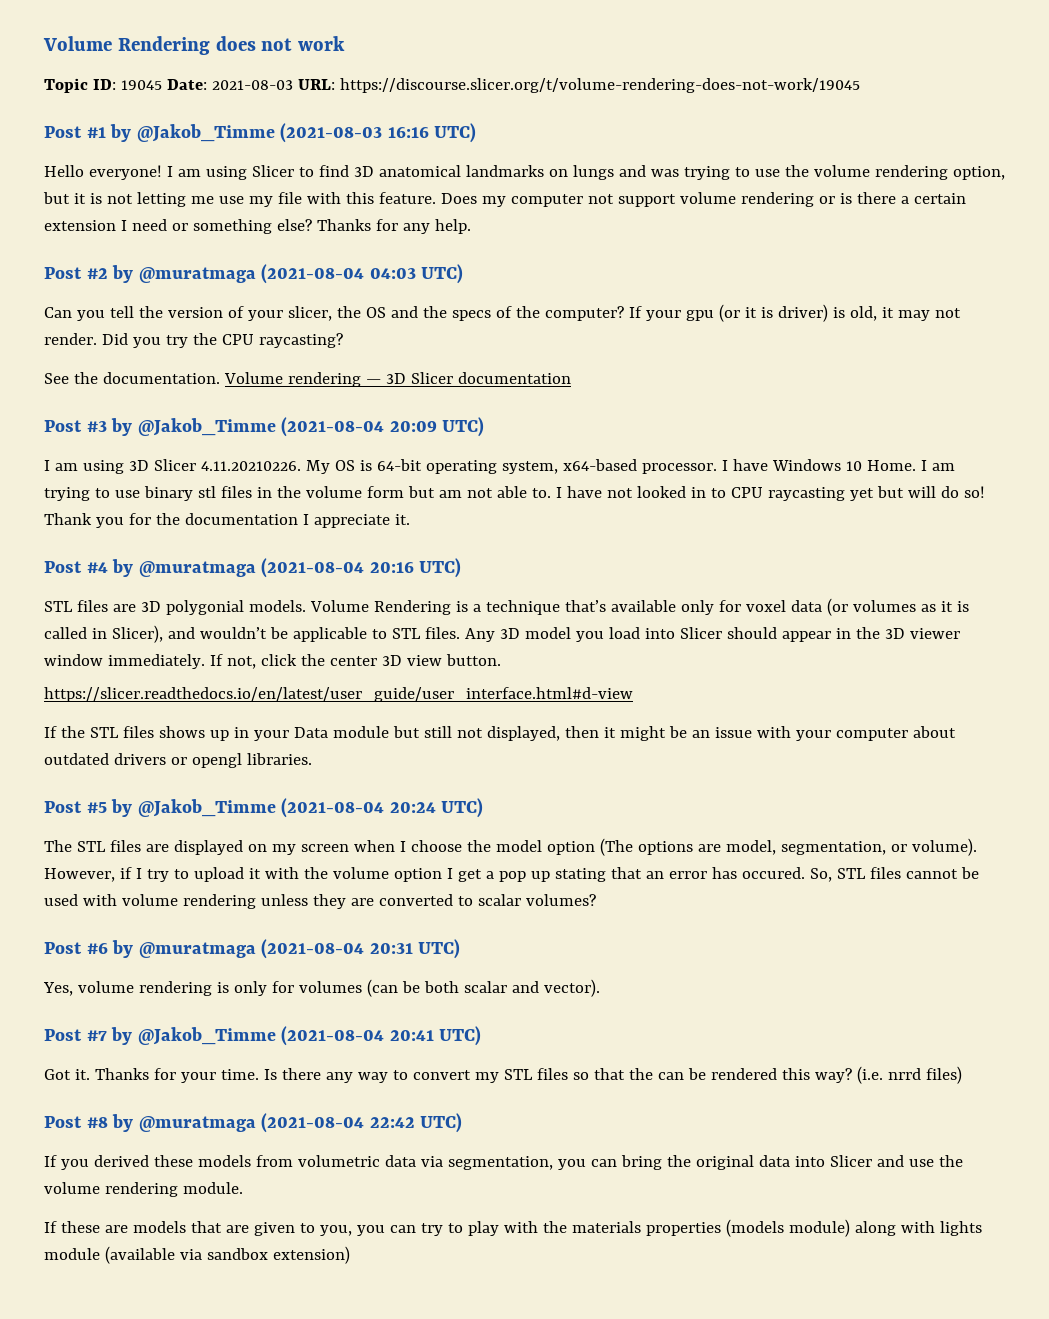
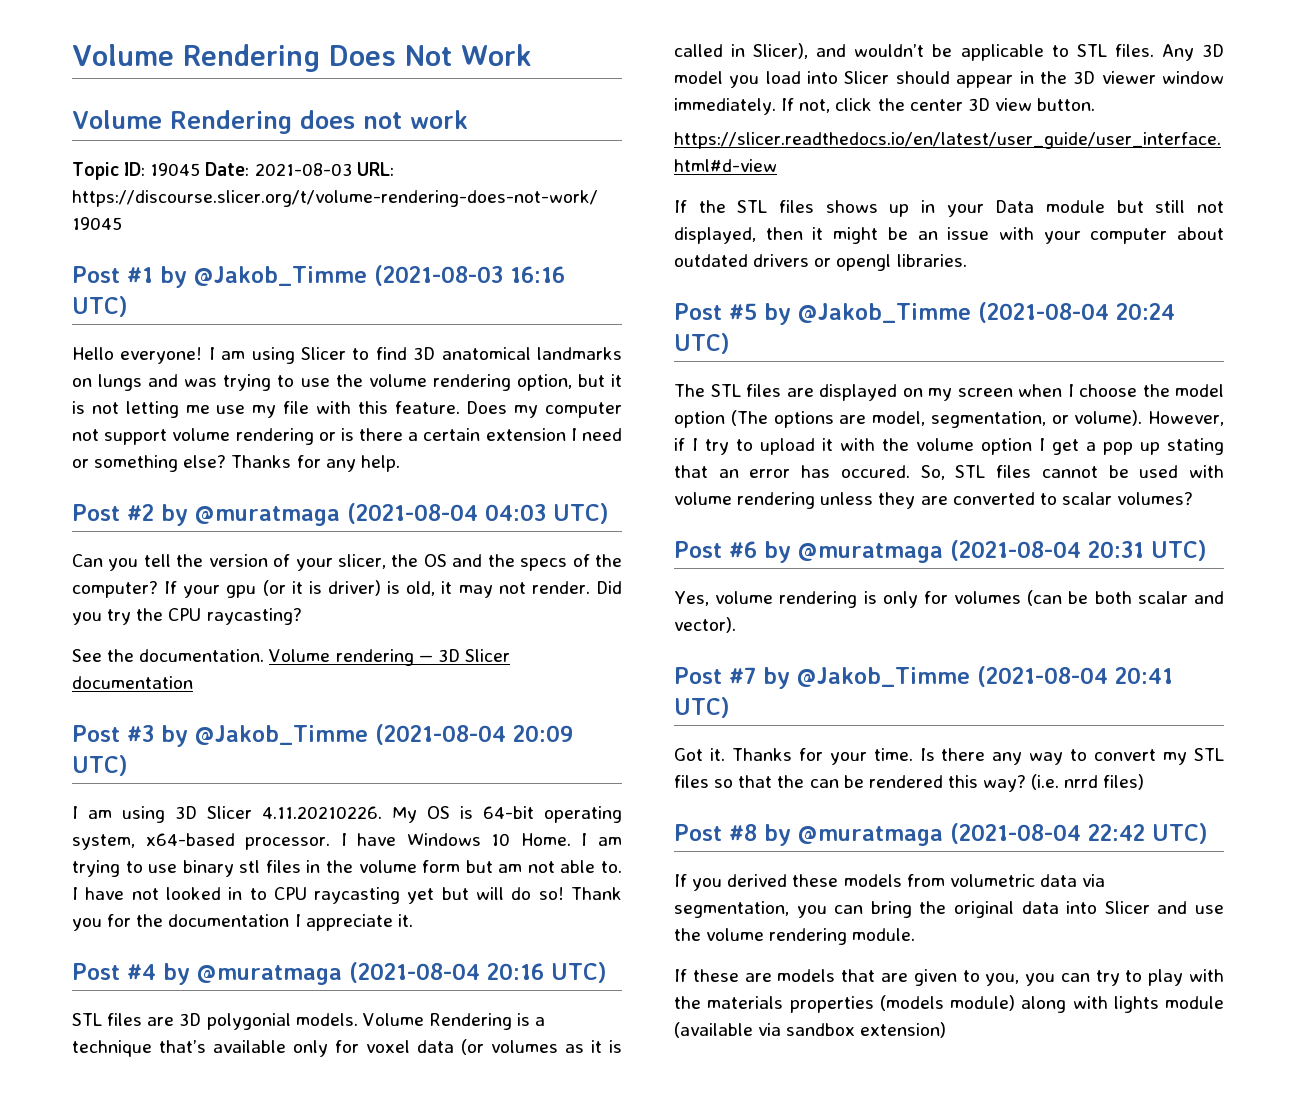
[43,36,210,55] Volume Rendering -> [72,44,532,72] [72,110,292,134] Volume Rendering Does Not Work // Volume Rendering

